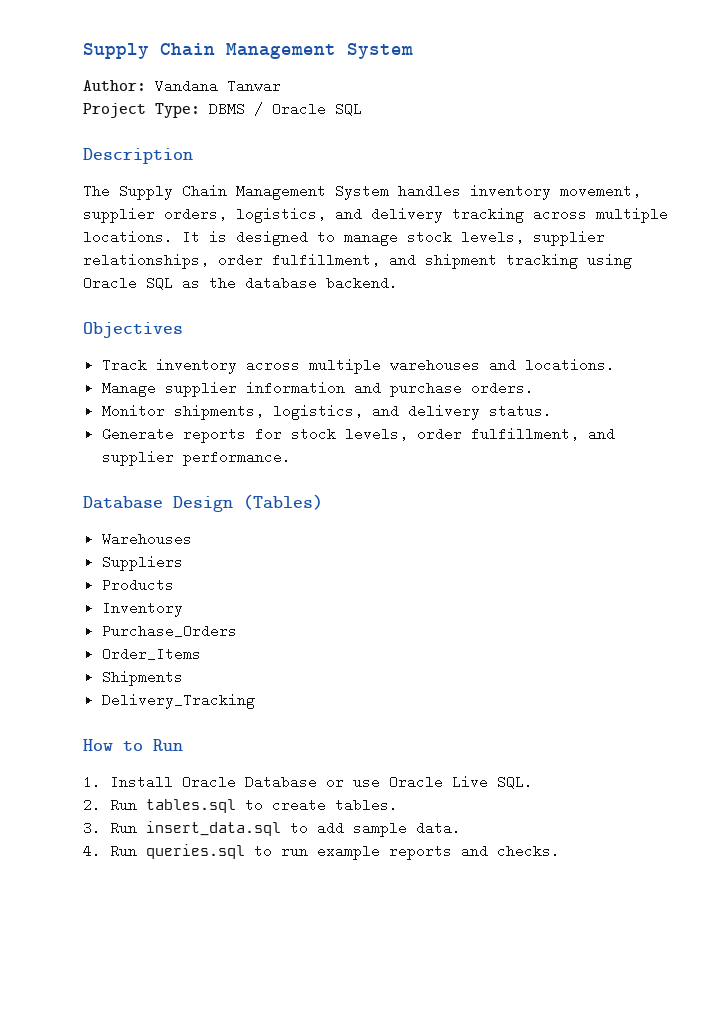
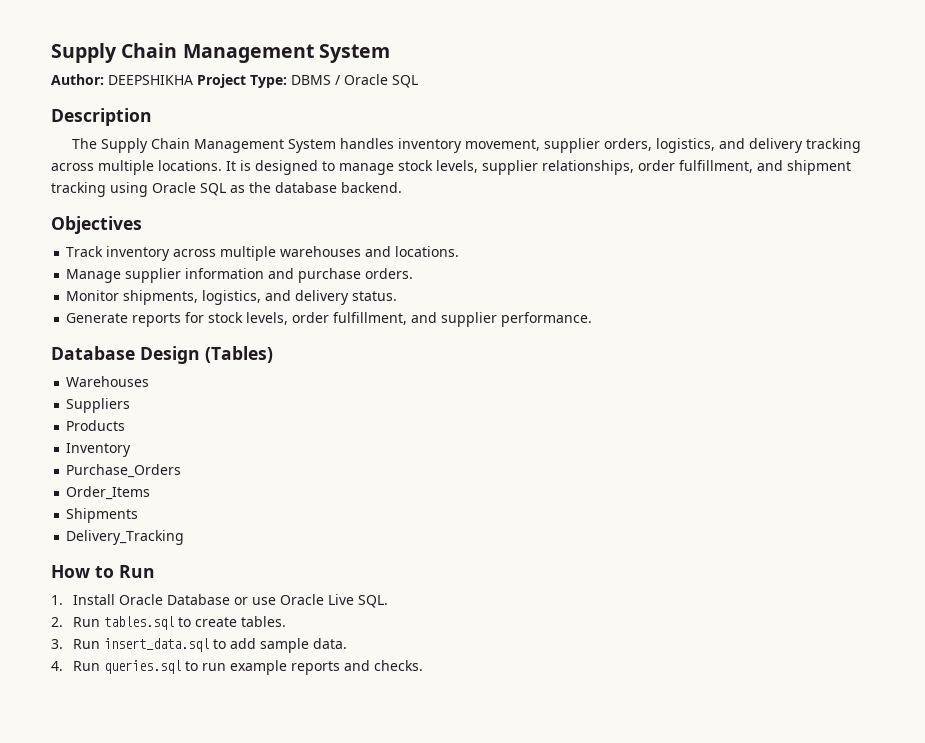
[155,79,281,93] Vandana Tanwar // -> [108,75,193,85] DEEPSHIKHA

